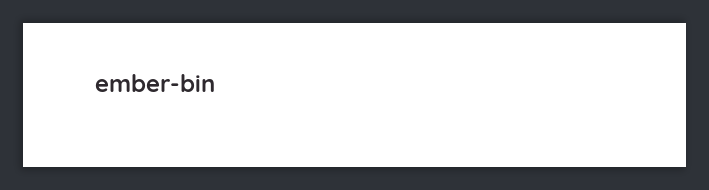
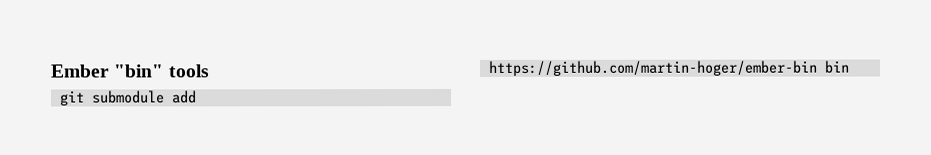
[95,74,215,92] ember-bin -> [50,64,209,78] [60,90,198,106] [488,60,850,76] Ember "bin" tools // git submodule add https://github.com/martin-hoger/ember-bin bin

